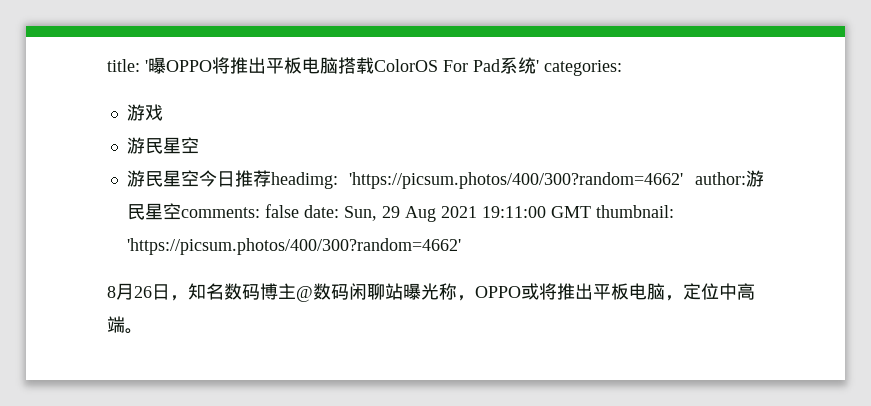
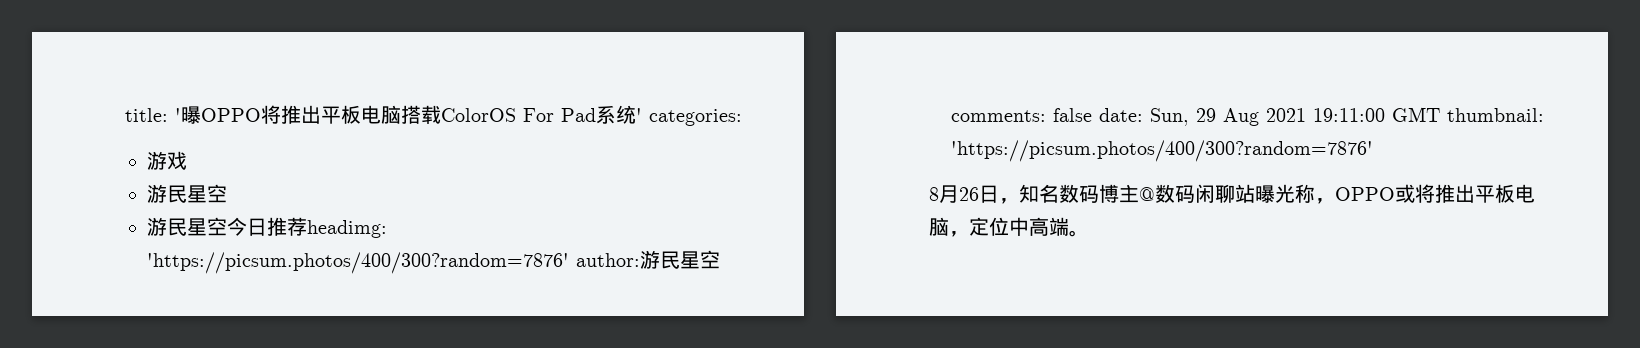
[349,172,684,189] 'https://picsum.photos/400/300?random=4662' -> [147,252,569,274] 'https://picsum.photos/400/300?random=7876'
[126,238,461,255] 'https://picsum.photos/400/300?random=4662' -> [951,140,1373,162] 'https://picsum.photos/400/300?random=7876'

